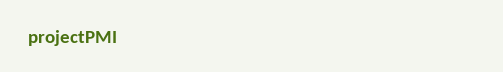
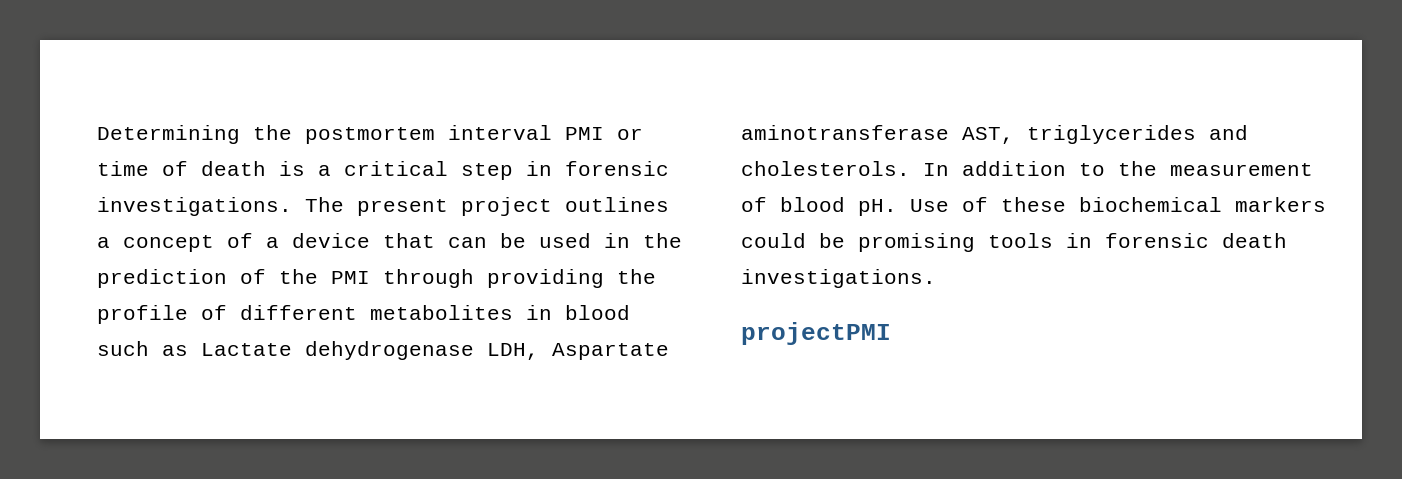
(28, 38) none -> [97,125,643,144] [97,161,669,180] [97,197,669,216] [97,233,682,252] [97,269,656,288] [97,305,630,324] [97,341,669,360] [741,125,1248,144] [741,161,1313,176] [741,197,1326,216] [741,233,1287,252] [741,269,936,288] Determining the postmortem interval PMI or time of death is a critical step in forensic investigations. The present project outlines a concept of a device that can be used in the prediction of the PMI through providing the profile of different metabolites in blood such as Lactate dehydrogenase LDH, Aspartate aminotransferase AST, triglycerides and cholesterols. In addition to the measurement of blood pH. Use of these biochemical markers could be promising tools in forensic death investigations. //

